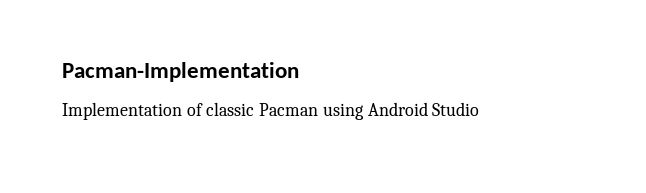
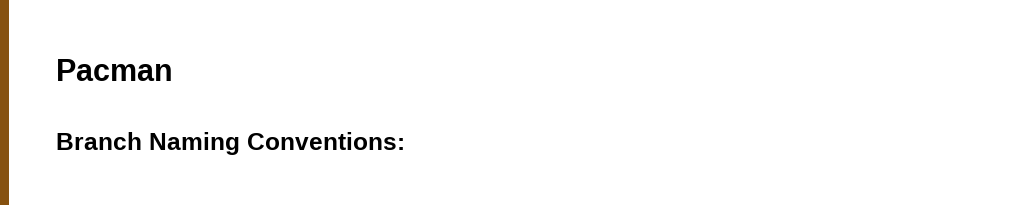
[62,62,299,82] [62,102,480,120] Pacman-Implementation // Implementation of classic Pacman using Android Studio -> [56,59,173,81] [56,132,405,155] Pacman // Branch Naming Conventions:

